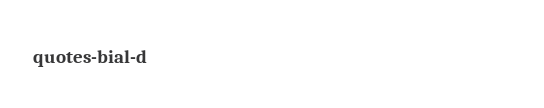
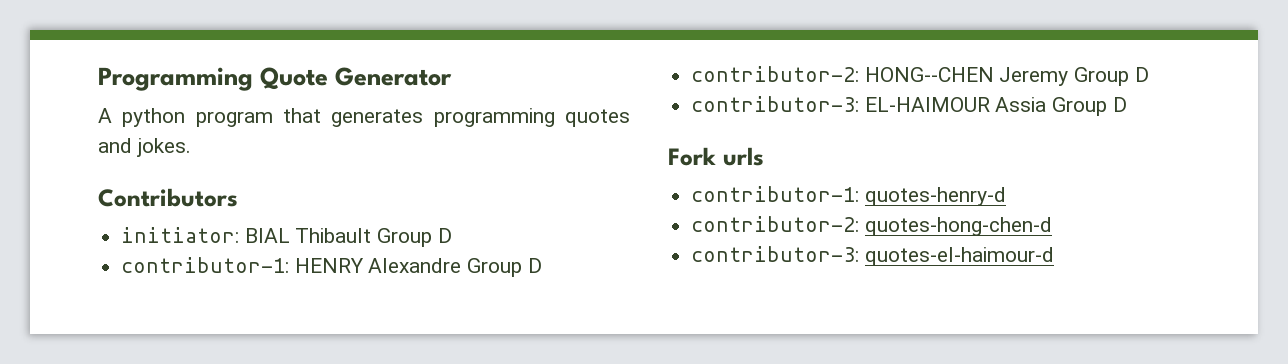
[33,50,147,67] quotes-bial-d -> [98,67,453,91] [98,108,630,127] [98,138,191,157] [98,188,238,207] [121,227,452,247] [121,257,542,277] [691,66,1149,86] [691,96,1127,116] [668,147,764,166] [691,186,1006,206] [691,216,1052,236] [691,246,1054,266] Programming Quote Generator // A python program that generates programming quotes and jokes. // Contributors // initiator: BIAL Thibault Group D // contributor-1: HENRY Alexandre Group D // contributor-2: HONG--CHEN Jeremy Group D // contributor-3: EL-HAIMOUR Assia Group D // Fork urls // contributor-1: quotes-henry-d // contributor-2: quotes-hong-chen-d // contributor-3: quotes-el-haimour-d

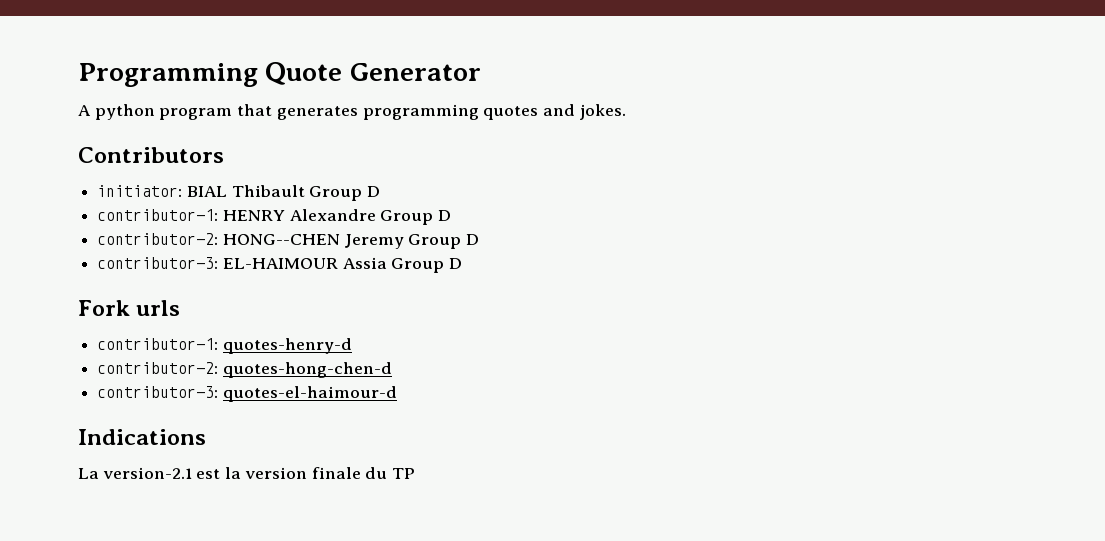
(1054, 256) none -> [78,429,206,445] [78,467,416,479] // Indications // La version-2.1 est la version finale du TP

